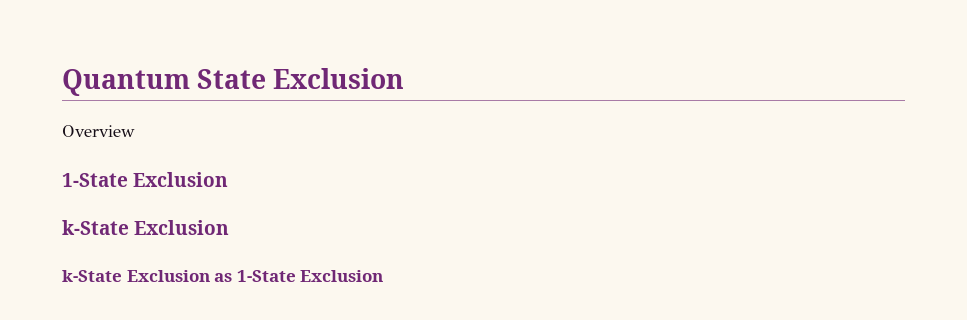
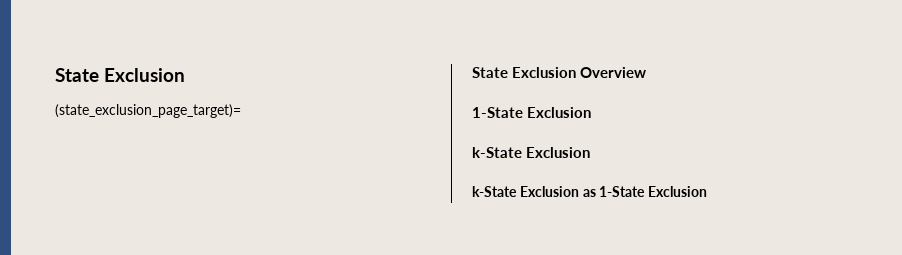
[62,69,190,96] Quantum -> (55, 75) none
(405, 78) none -> [55,104,241,118] [472,67,577,78] (state_exclusion_page_target)= // State Exclusion

